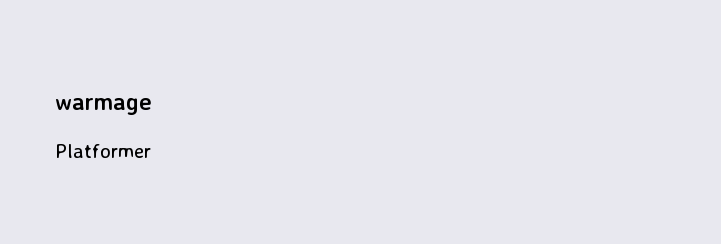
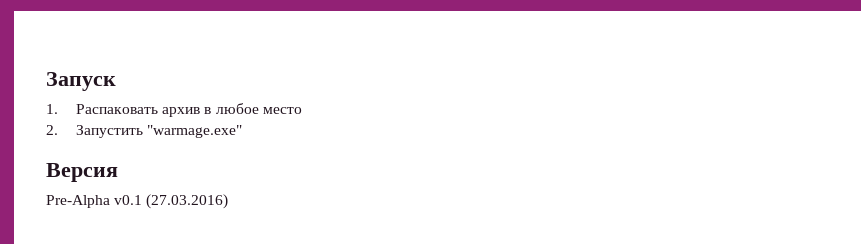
[55,98,152,115] [55,144,151,158] warmage // Platformer -> [46,72,116,91] [46,103,302,117] [46,125,243,138] [46,163,118,182] [46,194,229,209] Запуск // 1. Распаковать архив в любое место // 2. Запустить "warmage.exe" // Версия // Pre-Alpha v0.1 (27.03.2016)

